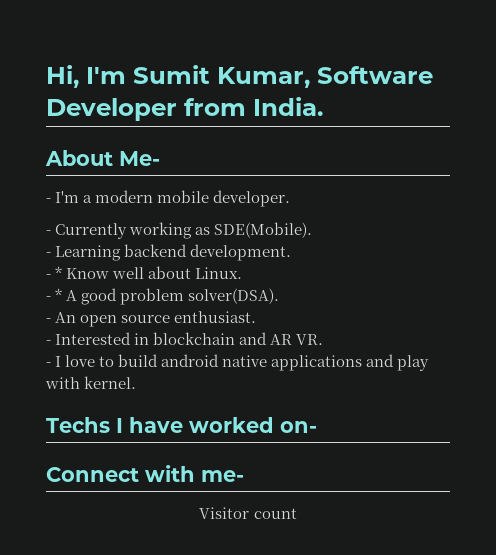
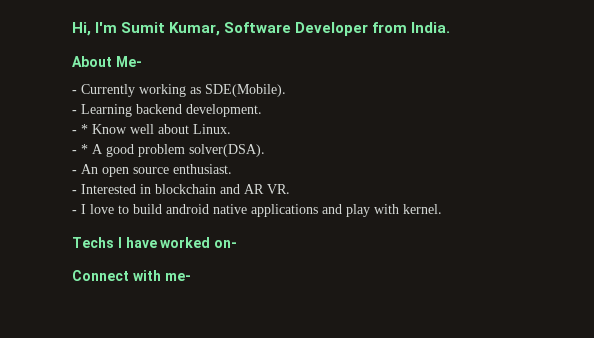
[46,190,291,207] // - I'm a modern mobile developer. -> (142, 61) none
[199,507,297,519] // Visitor count -> (191, 277) none

